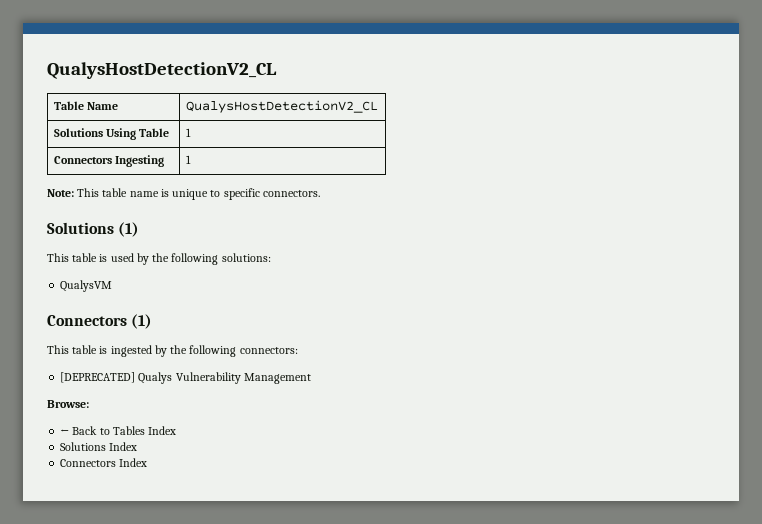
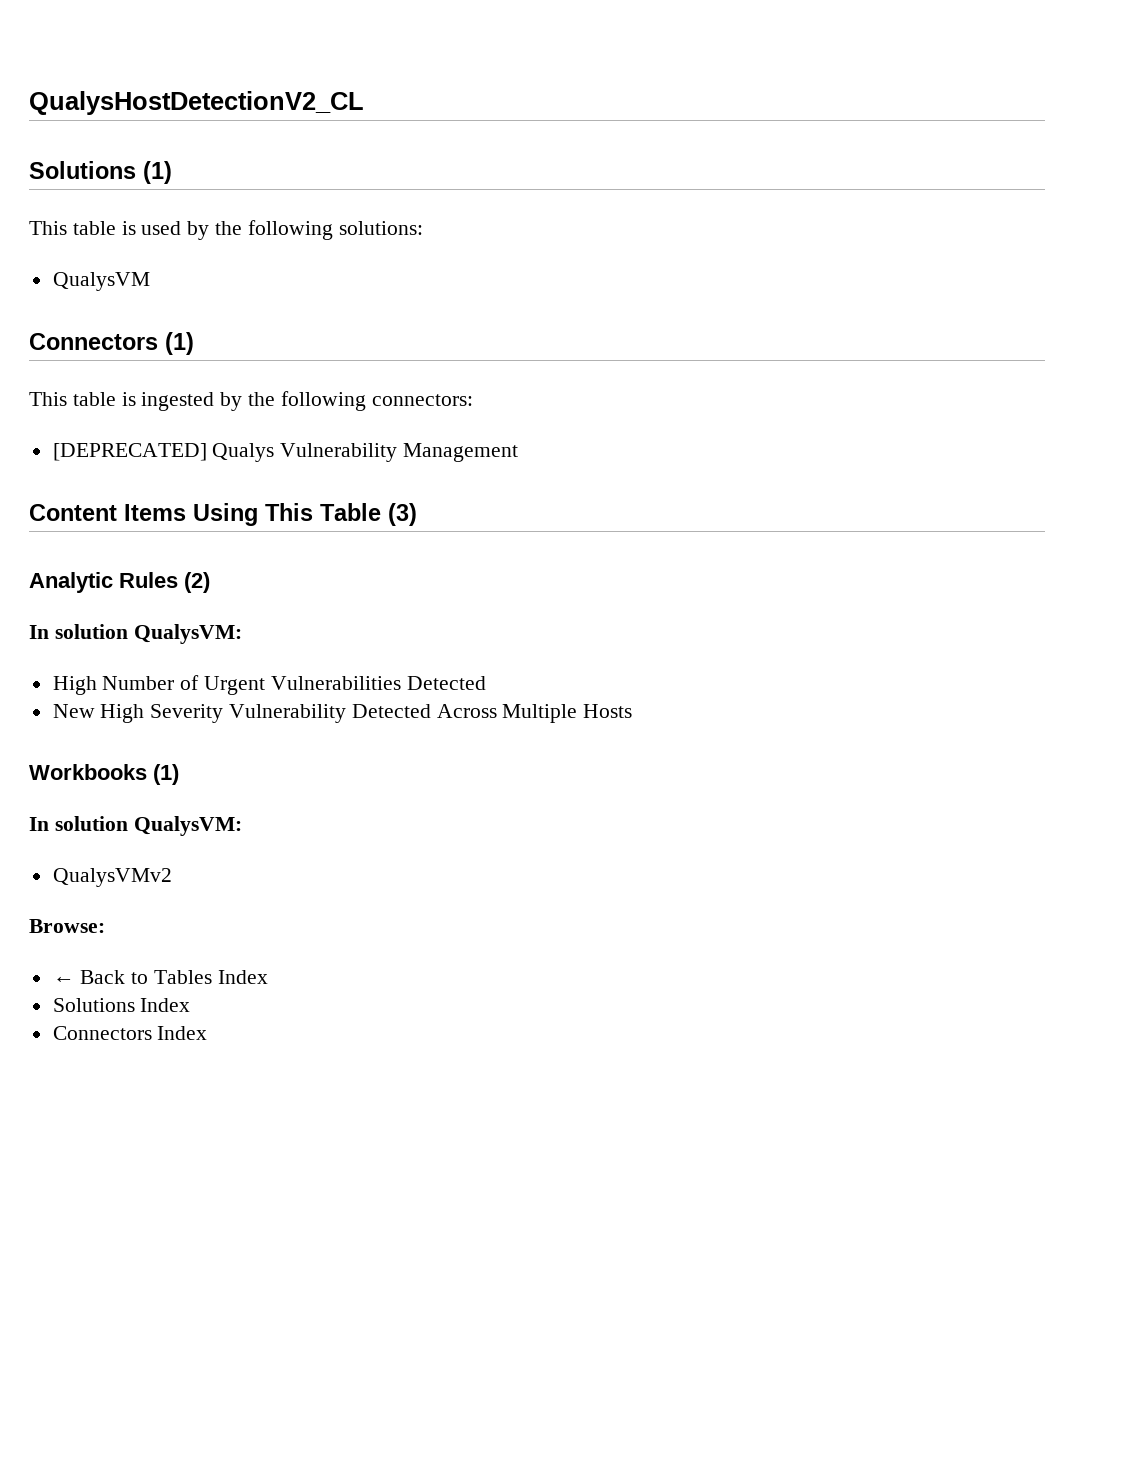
[47,62,277,79] [53,101,119,110] [185,100,378,113] [53,128,170,140] [185,128,191,137] [53,155,165,167] [185,155,191,164] [47,188,320,200] QualysHostDetectionV2_CL // Table Name | QualysHostDetectionV2_CL // Solutions Using Table | 1 // Connectors Ingesting | 1 // Note: This table name is unique to specific connectors. -> [29,91,364,115] QualysHostDetectionV2_CL
(311, 378) none -> [29,503,417,526] [29,572,210,593] [29,624,242,644] [52,675,486,695] [52,704,633,723] [29,764,179,785] [29,816,242,836] [52,868,172,887] // Content Items Using This Table (3) // Analytic Rules (2) // In solution QualysVM: // High Number of Urgent Vulnerabilities Detected // New High Severity Vulnerability Detected Across Multiple Hosts // Workbooks (1) // In solution QualysVM: // QualysVMv2

